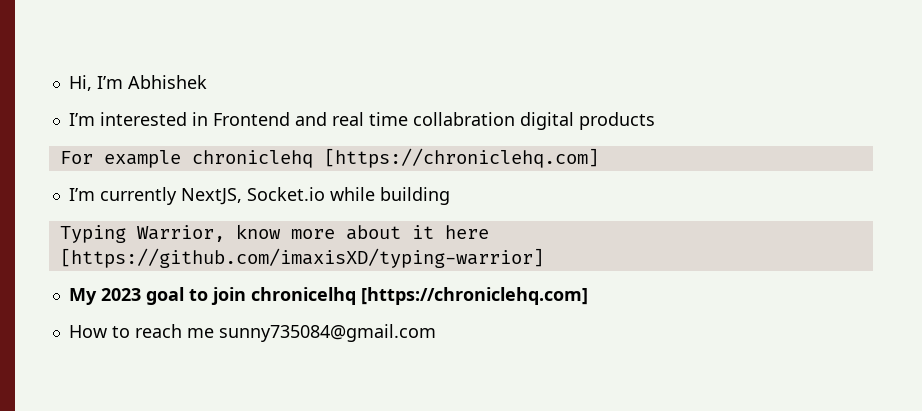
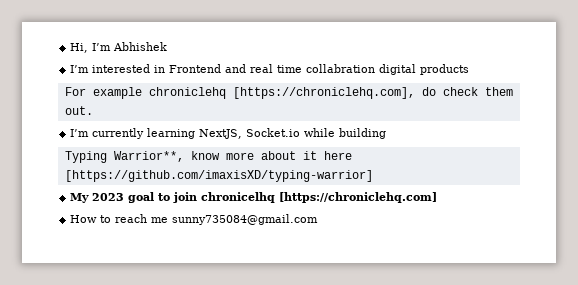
[323,148,599,168] [https://chroniclehq.com] -> [232,87,513,99] [64,106,93,115] [https://chroniclehq.com], do check them out.
(177, 196) none -> [147,128,196,139] learning
[136,225,225,242] Warrior, -> [113,151,184,162] Warrior**,

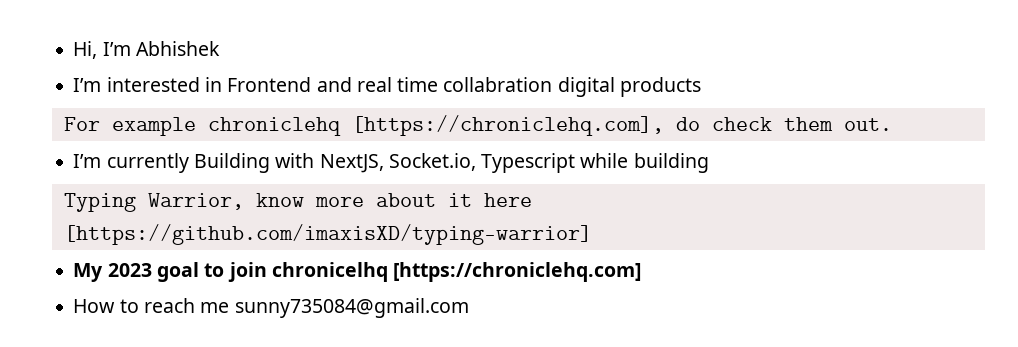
[147,128,301,139] learning NextJS, Socket.io -> [193,153,576,173] Building with NextJS, Socket.io, Typescript
[113,151,184,162] Warrior**, -> [147,193,244,210] Warrior,

